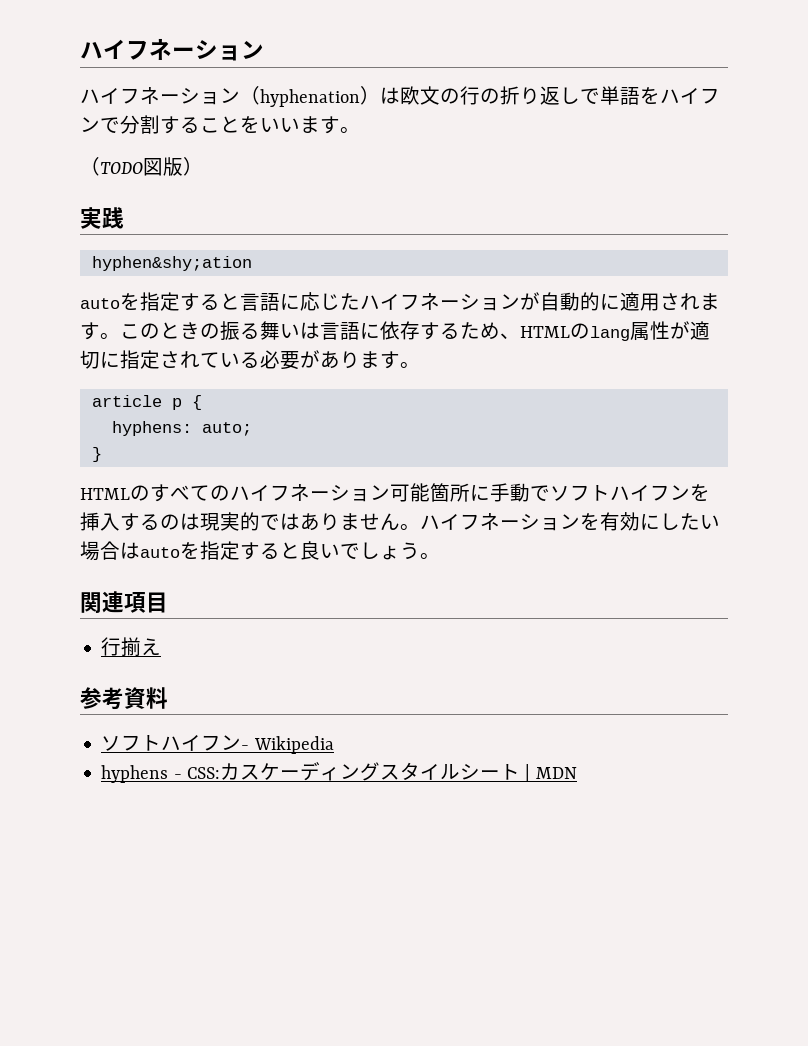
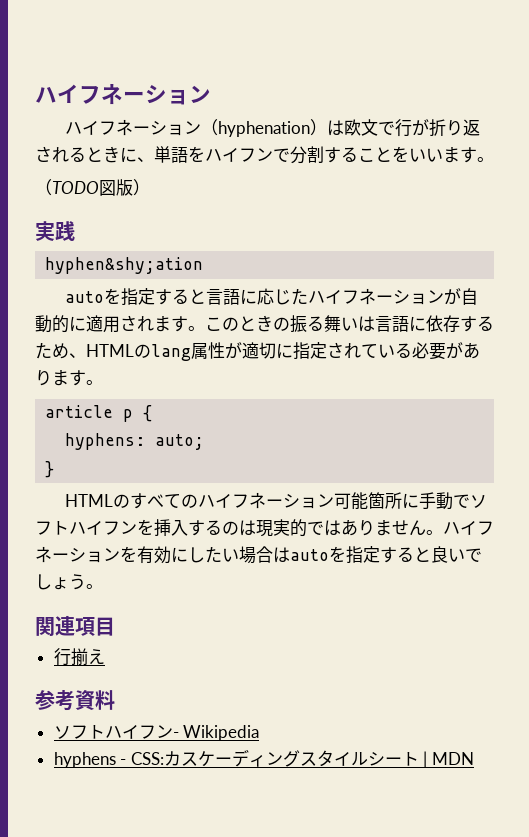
[440,86,600,105] の行の折り返しで -> [377,119,480,137] [35,146,154,163] で行が折り返されるときに、

